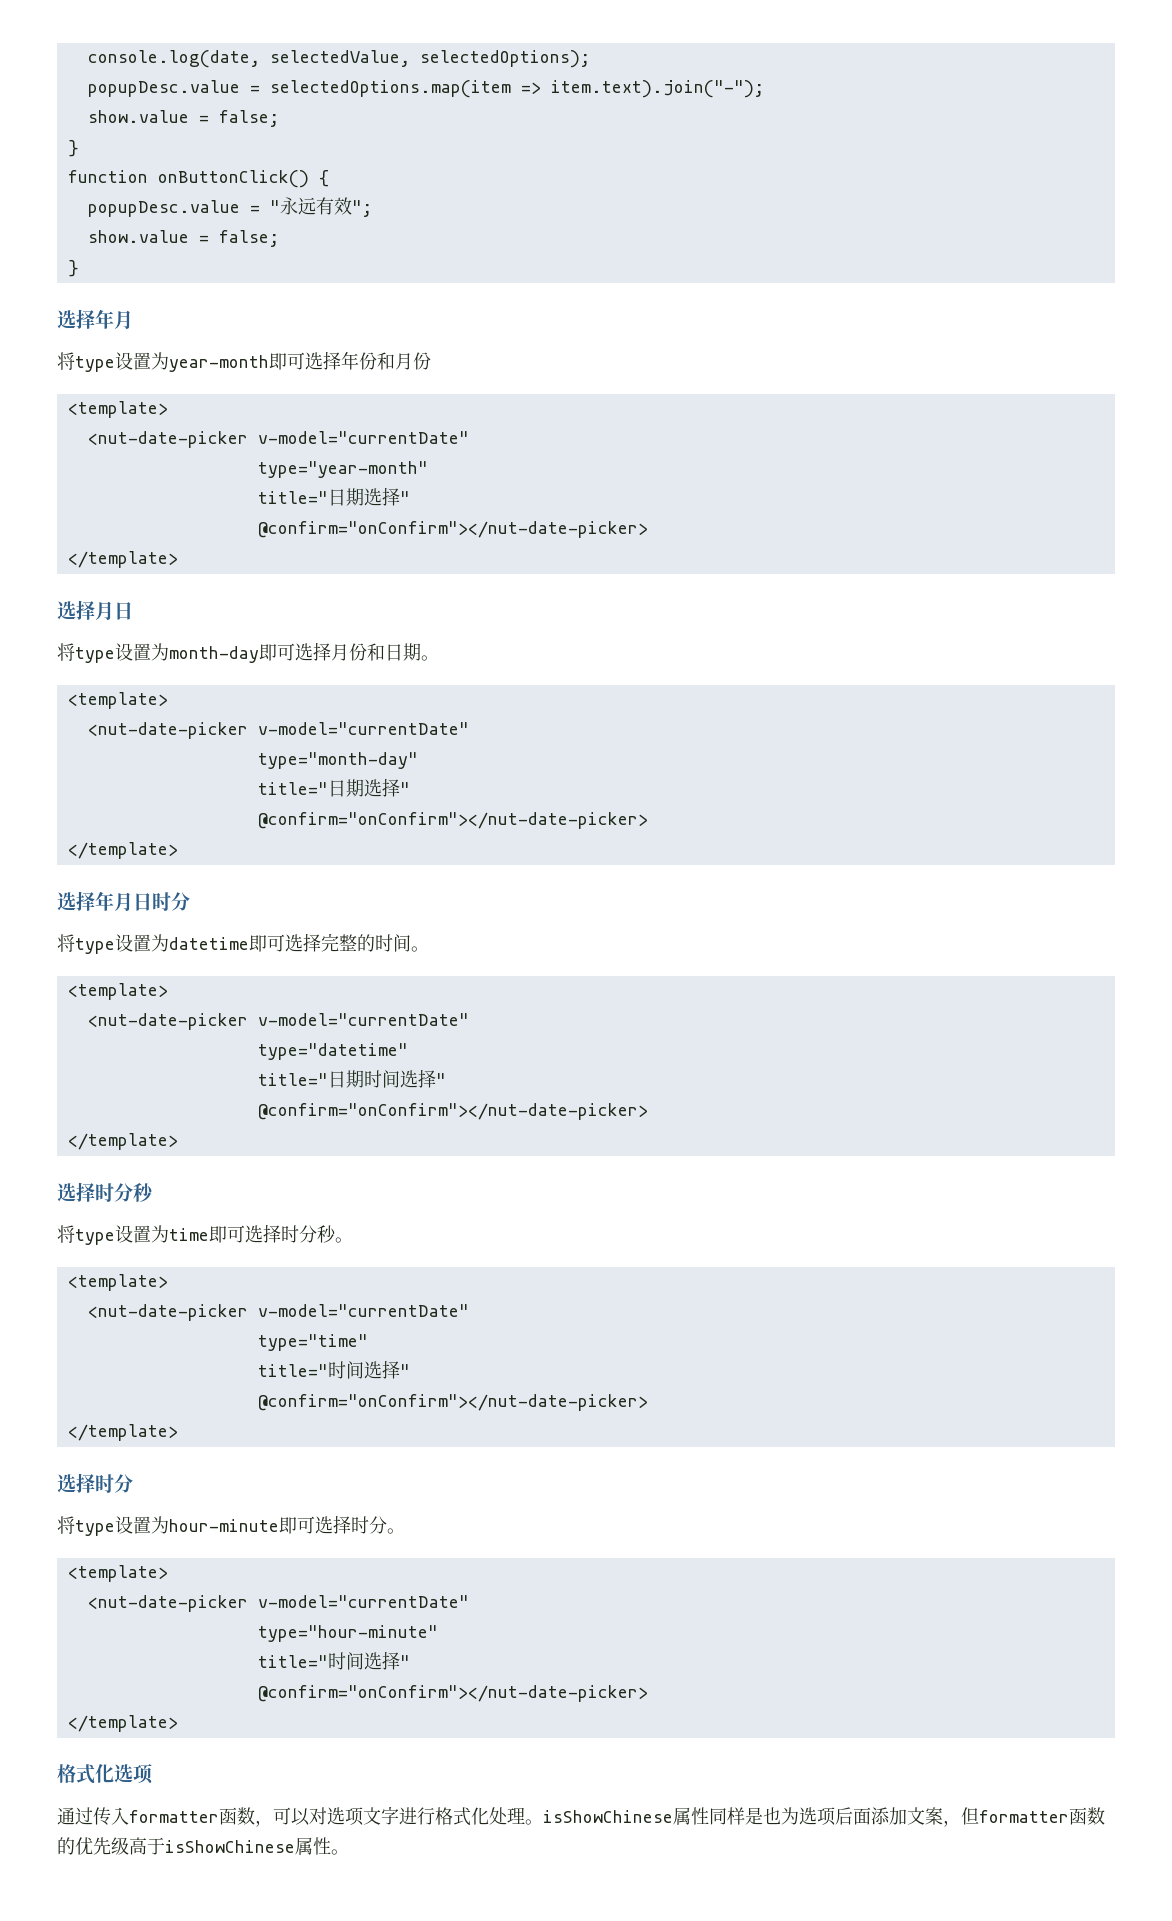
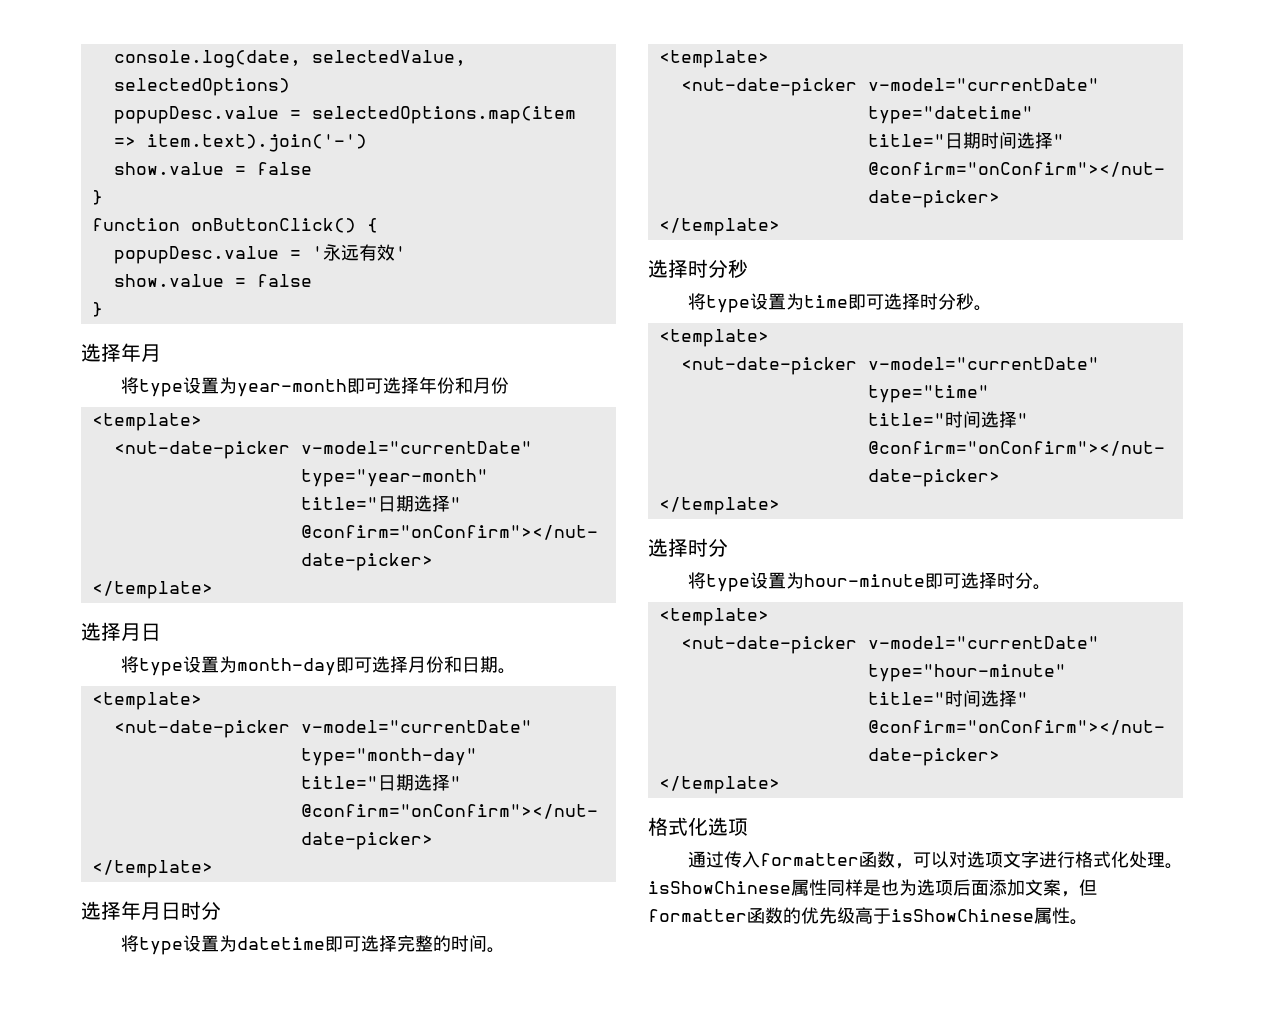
[419,50,590,68] selectedOptions); -> [113,78,290,96] selectedOptions)
[550,80,764,98] [87,110,279,127] item.text).join("-"); // show.value = false; -> [146,134,367,152] [113,162,312,175] item.text).join('-') // show.value = false
[269,200,280,213] " -> [311,246,323,259] '
[351,200,372,217] [87,230,279,247] "; // show.value = false; -> [394,246,406,259] [113,274,312,287] ' // show.value = false

